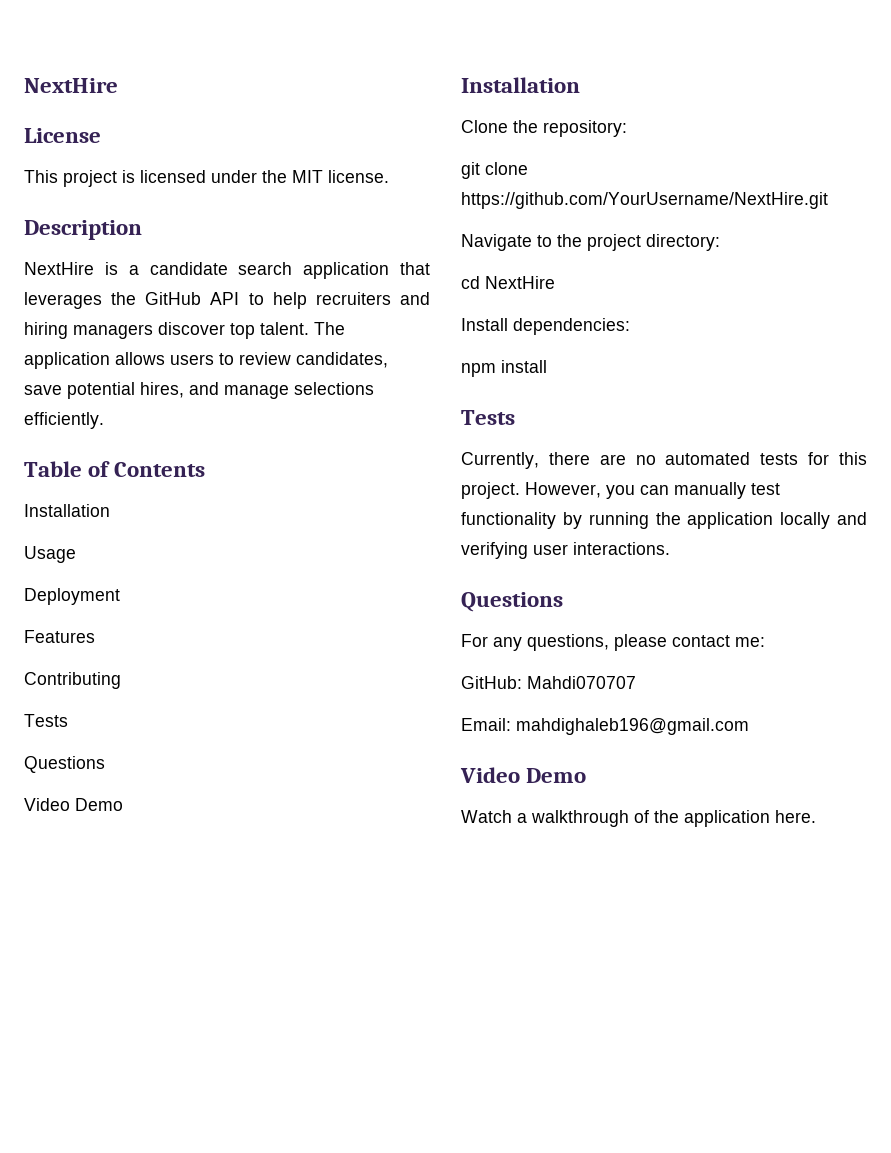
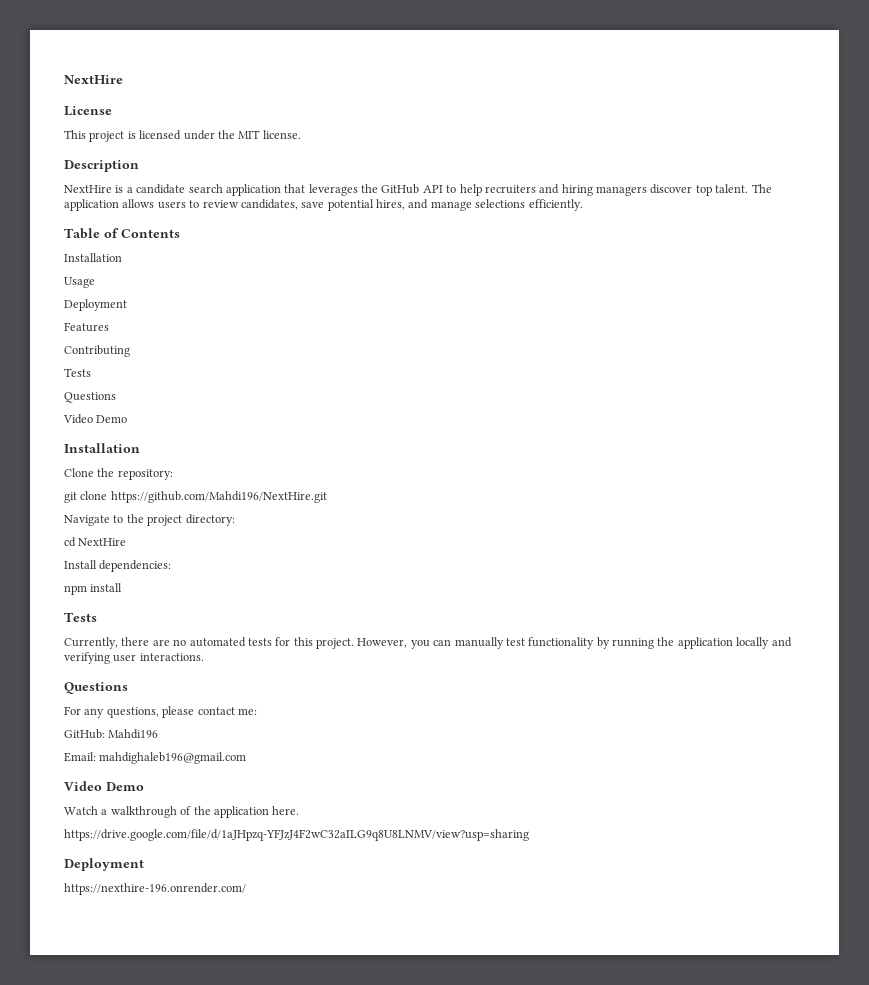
[461,192,828,209] https://github.com/YourUsername/NextHire.git -> [110,491,327,503] https://github.com/Mahdi196/NextHire.git
[527,676,636,689] Mahdi070707 -> [108,729,159,739] Mahdi196
(816, 816) none -> [64,829,529,841] [64,858,144,871] [64,883,246,895] // https://drive.google.com/file/d/1aJHpzq-YFJzJ4F2wC32aILG9q8U8LNMV/view?usp=sharing // Deployment // https://nexthire-196.onrender.com/

